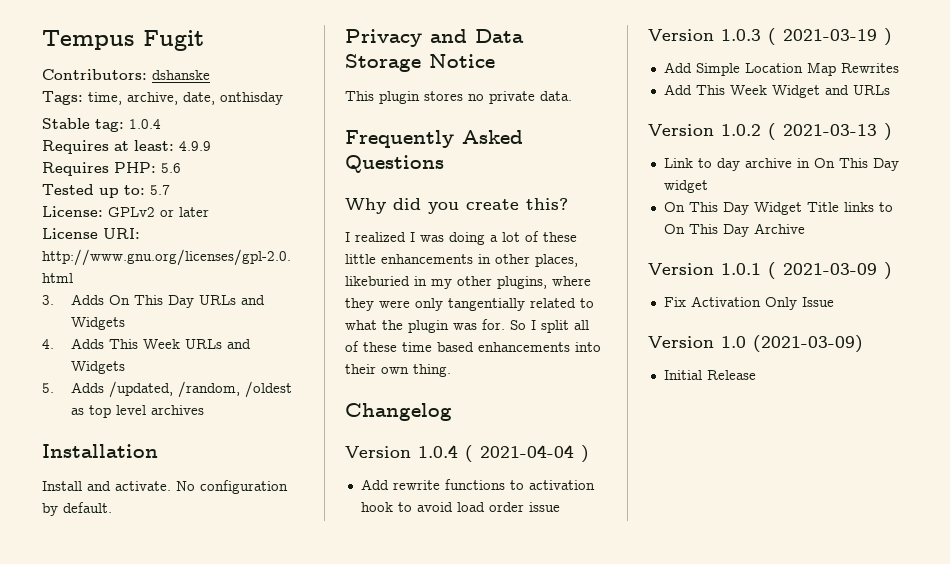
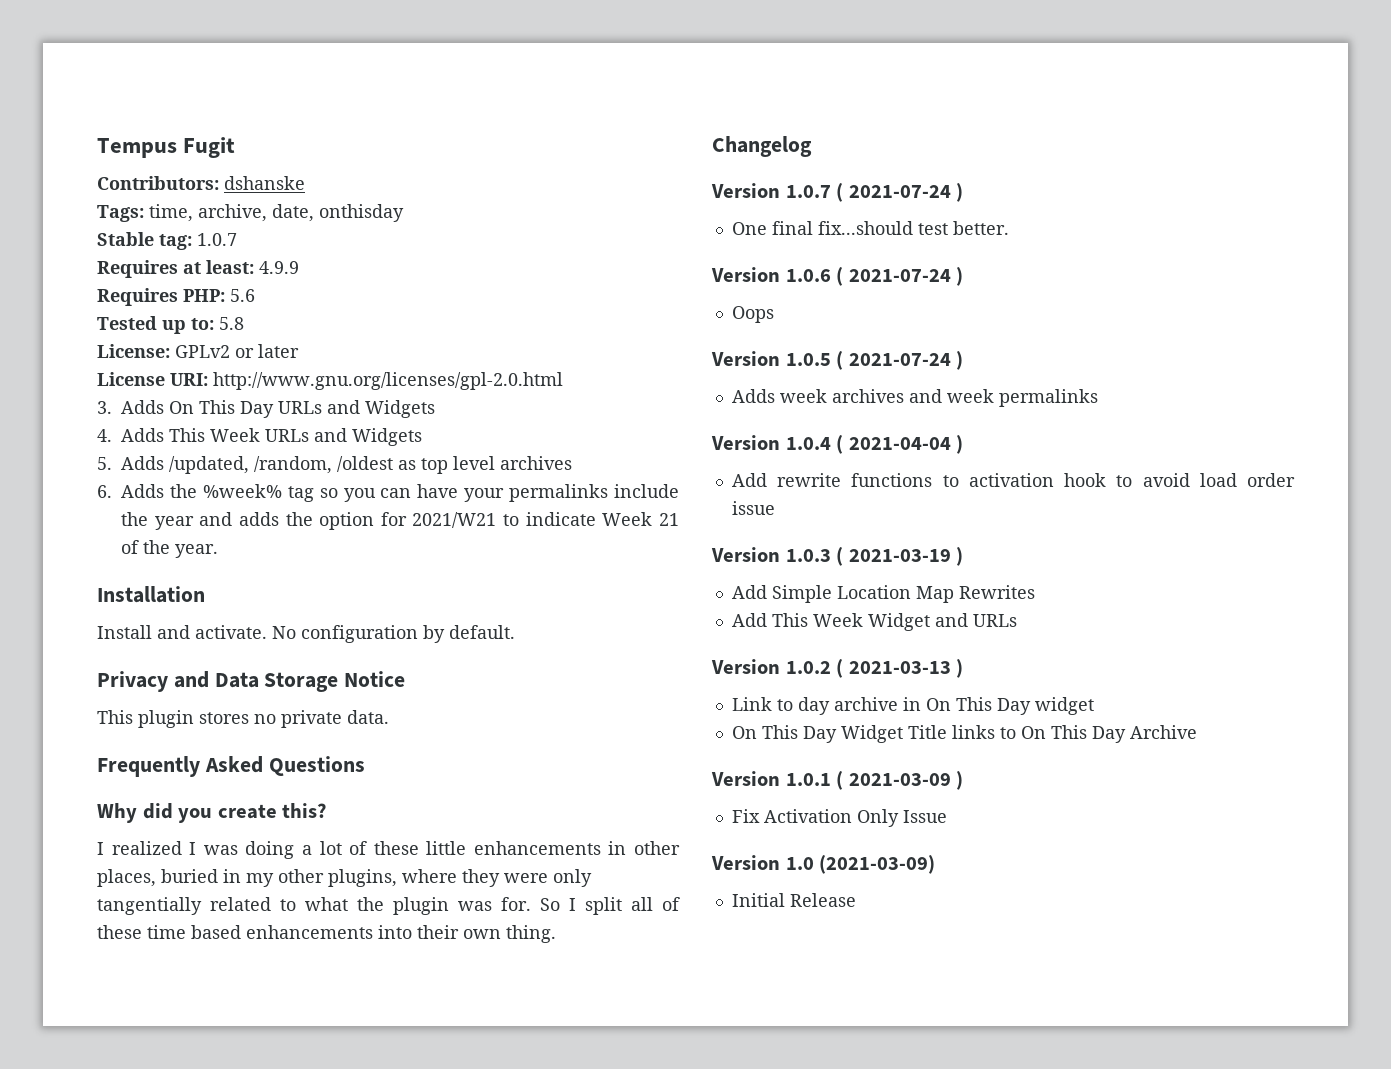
[129,119,161,129] 1.0.4 -> [197,233,237,246] 1.0.7
[150,185,170,195] 5.7 -> [219,317,244,330] 5.8
(204, 410) none -> [97,484,679,502] [121,512,679,530] [121,540,218,558] // 6. Adds the %week% tag so you can have your permalinks include the year and adds the option for 2021/W21 to indicate Week 21 of the year.
[345,276,410,286] likeburied -> [161,869,218,883] buried
(452, 412) none -> [711,183,964,202] [731,221,1009,235] [711,267,964,286] [731,306,774,323] [711,351,964,370] [731,389,1098,407] // Version 1.0.7 ( 2021-07-24 ) // One final fix...should test better. // Version 1.0.6 ( 2021-07-24 ) // Oops // Version 1.0.5 ( 2021-07-24 ) // Adds week archives and week permalinks

